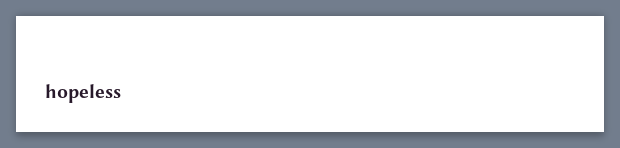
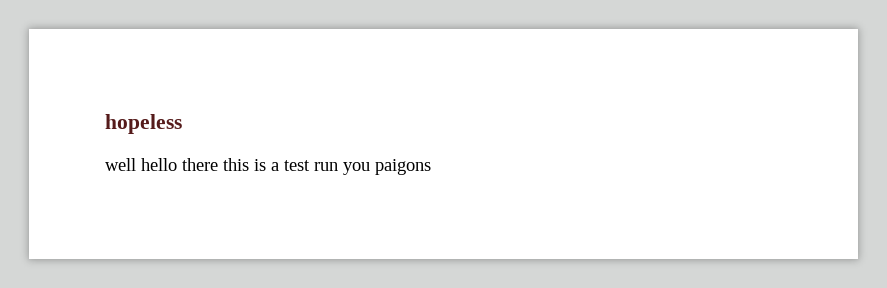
(121, 93) none -> [105,158,431,175] // well hello there this is a test run you paigons

